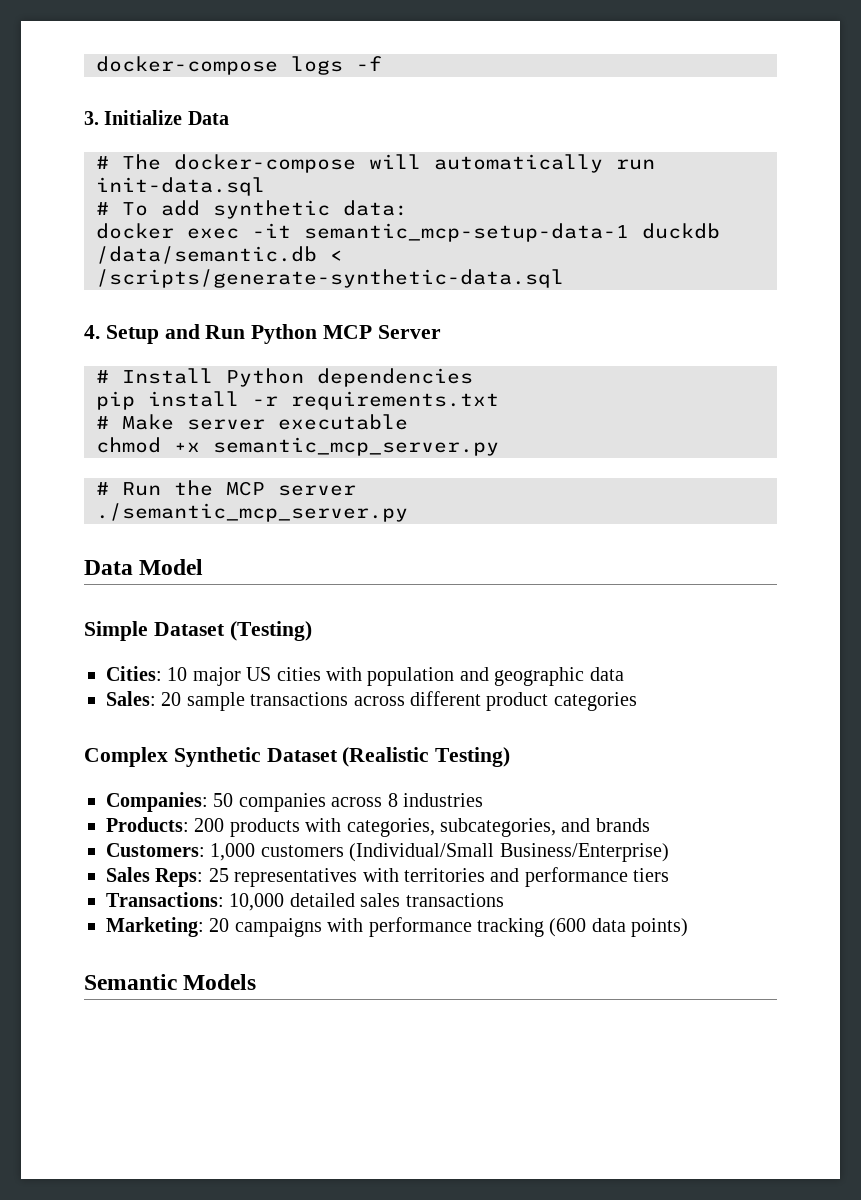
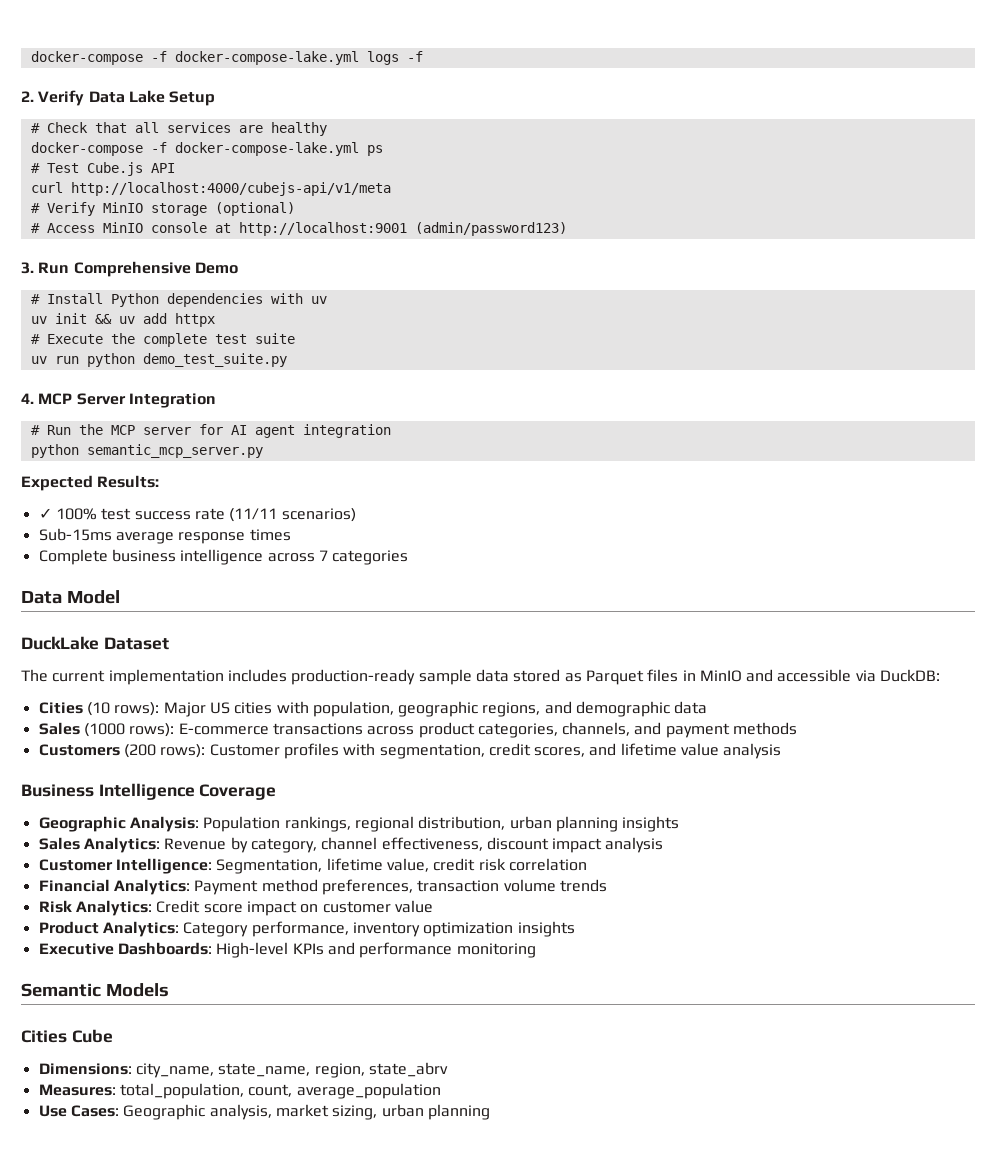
[96,56,278,75] docker-compose -> [30,51,359,65] docker-compose -f docker-compose-lake.yml
[84,110,229,125] [96,154,655,173] [96,177,265,196] [96,200,408,219] [96,223,720,242] [96,246,343,264] [96,269,564,288] [84,324,441,344] [96,368,473,387] [96,391,499,410] [96,414,408,430] [96,437,499,456] 3. Initialize Data // # The docker-compose will automatically run init-data.sql // # To add synthetic data: // docker exec -it semantic_mcp-setup-data-1 duckdb /data/semantic.db < /scripts/generate-synthetic-data.sql // 4. Setup and Run Python MCP Server // # Install Python dependencies // pip install -r requirements.txt // # Make server executable // chmod +x semantic_mcp_server.py -> [21,90,216,106] [30,122,327,136] [30,142,383,156] [30,162,175,176] [30,182,391,196] [30,202,295,216] [30,222,567,236] [21,261,238,277] [30,293,327,307] [30,313,215,327] [30,333,295,347] [30,353,287,367] [21,393,216,408] 2. Verify Data Lake Setup // # Check that all services are healthy // docker-compose -f docker-compose-lake.yml ps // # Test Cube.js API // curl http://localhost:4000/cubejs-api/v1/meta // # Verify MinIO storage (optional) // # Access MinIO console at http://localhost:9001 (admin/password123) // 3. Run Comprehensive Demo // # Install Python dependencies with uv // uv init && uv add httpx // # Execute the complete test suite // uv run python demo_test_suite.py // 4. MCP Server Integration
[96,503,408,522] // ./semantic_mcp_server.py -> [198,424,391,438] [30,444,263,458] [21,475,160,491] [38,508,356,522] [38,528,291,544] [38,549,409,565] for AI agent integration // python semantic_mcp_server.py // Expected Results: // ✓ 100% test success rate (11/11 scenarios) // Sub-15ms average response times // Complete business intelligence across 7 categories
[84,621,312,641] [106,666,624,686] [106,691,637,711] [84,747,511,767] [106,792,483,812] [106,817,650,837] [106,843,669,862] [106,867,670,887] [106,892,504,911] [106,917,689,937] [84,974,257,990] Simple Dataset (Testing) // Cities: 10 major US cities with population and geographic data // Sales: 20 sample transactions across different product categories // Complex Synthetic Dataset (Realistic Testing) // Companies: 50 companies across 8 industries // Products: 200 products with categories, subcategories, and brands // Customers: 1,000 customers (Individual/Small Business/Enterprise) // Sales Reps: 25 representatives with territories and performance tiers // Transactions: 10,000 detailed sales transactions // Marketing: 20 campaigns with performance tracking (600 data points) // Semantic Models -> [21,636,169,650] [21,669,941,685] [38,701,708,717] [38,722,798,738] [38,743,782,759] [21,783,277,800] [38,816,680,832] [38,837,664,853] [38,858,587,874] [38,879,607,895] [38,900,433,916] [38,921,575,937] [38,942,536,958] [21,983,169,997] [21,1029,113,1043] [38,1062,448,1078] [38,1083,441,1099] [38,1104,490,1120] DuckLake Dataset // The current implementation includes production-ready sample data stored as Parquet files in MinIO and accessible via DuckDB: // Cities (10 rows): Major US cities with population, geographic regions, and demographic data // Sales (1000 rows): E-commerce transactions across product categories, channels, and payment methods // Customers (200 rows): Customer profiles with segmentation, credit scores, and lifetime value analysis // Business Intelligence Coverage // Geographic Analysis: Population rankings, regional distribution, urban planning insights // Sales Analytics: Revenue by category, channel effectiveness, discount impact analysis // Customer Intelligence: Segmentation, lifetime value, credit risk correlation // Financial Analytics: Payment method preferences, transaction volume trends // Risk Analytics: Credit score impact on customer value // Product Analytics: Category performance, inventory optimization insights // Executive Dashboards: High-level KPIs and performance monitoring // Semantic Models // Cities Cube // Dimensions: city_name, state_name, region, state_abrv // Measures: total_population, count, average_population // Use Cases: Geographic analysis, market sizing, urban planning

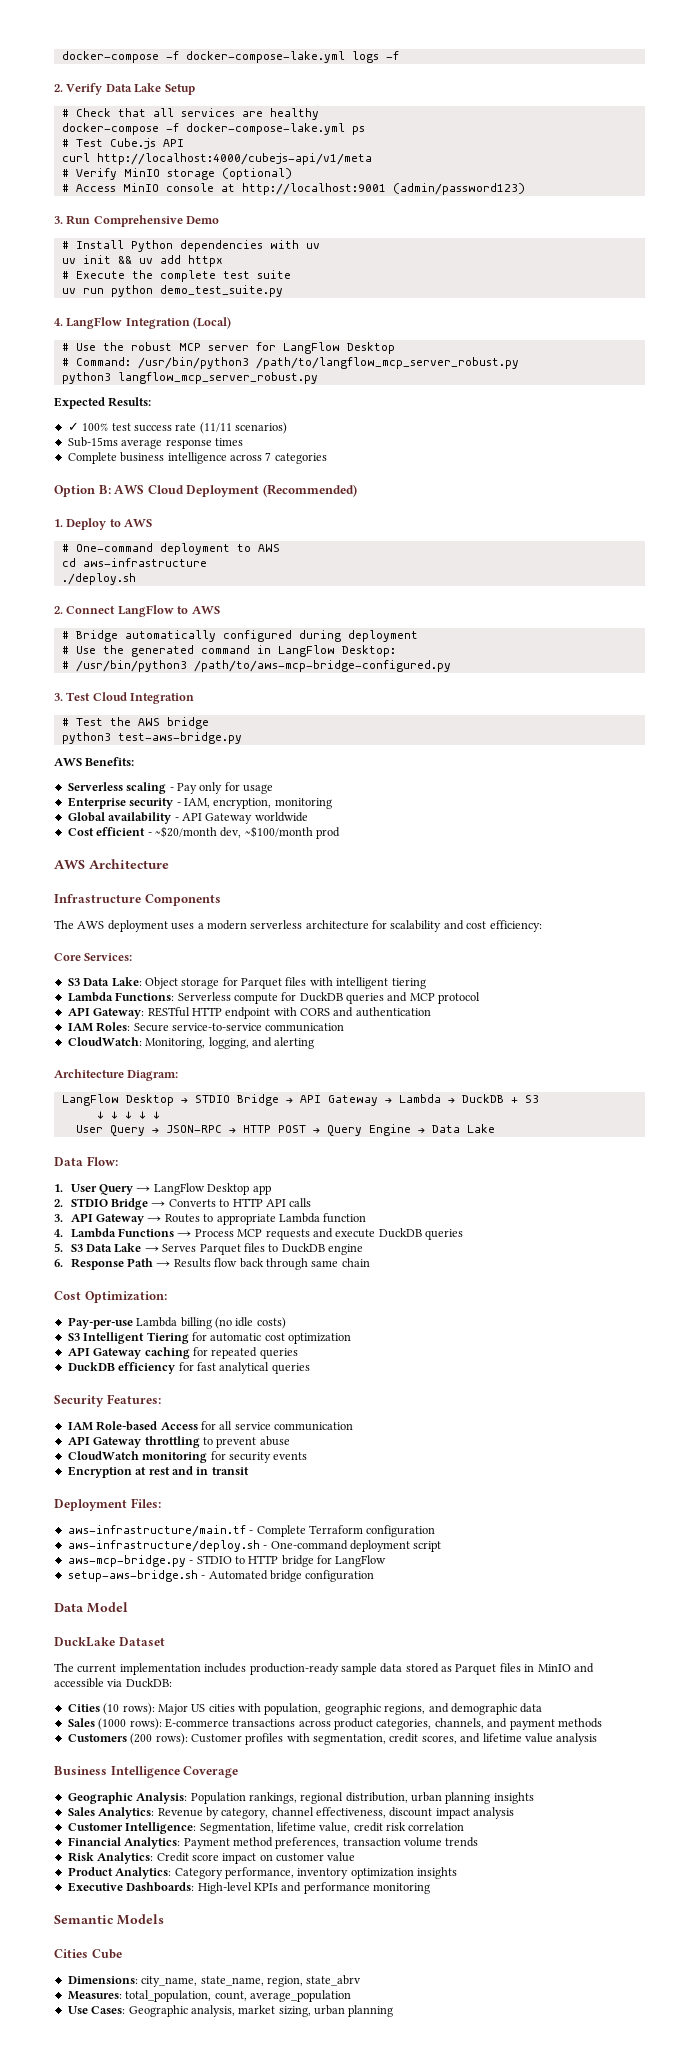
[38,393,216,408] [30,424,391,438] [30,444,263,458] MCP Server Integration // # Run the MCP server for AI agent integration // python semantic_mcp_server.py -> [66,317,232,329] [61,342,395,354] [61,357,519,369] [61,372,318,384] LangFlow Integration (Local) // # Use the robust MCP server for LangFlow Desktop // # Command: /usr/bin/python3 /path/to/langflow_mcp_server_robust.py // python3 langflow_mcp_server_robust.py
(409, 557) none -> [54,484,357,497] [54,518,153,530] [61,543,280,555] [61,558,207,567] [61,573,136,585] [54,605,220,617] [61,630,418,642] [61,645,396,657] [61,660,451,672] [54,692,195,704] [61,717,209,729] [61,732,242,744] [54,757,135,766] [67,782,273,794] [67,797,332,809] [67,812,308,824] [67,826,340,839] [54,859,169,869] [54,894,221,906] [54,920,542,932] [54,953,133,961] [67,977,426,989] [67,992,481,1004] [67,1007,431,1019] [67,1022,345,1032] [67,1037,315,1049] [54,1069,179,1081] [61,1094,539,1106] [96,1111,160,1119] [75,1124,495,1136] [54,1156,118,1166] [54,1183,271,1195] [54,1198,312,1210] [54,1213,367,1225] [54,1228,464,1240] [54,1243,364,1255] [54,1258,370,1270] [54,1291,167,1303] [67,1317,286,1329] [67,1332,351,1344] [67,1347,298,1359] [67,1362,310,1374] [54,1394,161,1407] [67,1421,353,1431] [67,1436,290,1448] [67,1451,308,1463] [67,1466,249,1478] [54,1498,161,1511] [67,1525,436,1537] [67,1540,442,1552] [67,1555,387,1567] [67,1570,375,1582] // Option B: AWS Cloud Deployment (Recommended) // 1. Deploy to AWS // # One-command deployment to AWS // cd aws-infrastructure // ./deploy.sh // 2. Connect LangFlow to AWS // # Bridge automatically configured during deployment // # Use the generated command in LangFlow Desktop: // # /usr/bin/python3 /path/to/aws-mcp-bridge-configured.py // 3. Test Cloud Integration // # Test the AWS bridge // python3 test-aws-bridge.py // AWS Benefits: // Serverless scaling - Pay only for usage // Enterprise security - IAM, encryption, monitoring // Global availability - API Gateway worldwide // Cost efficient - ~$20/month dev, ~$100/month prod // AWS Architecture // Infrastructure Components // The AWS deployment uses a modern serverless architecture for scalability and cost efficiency: // Core Services: // S3 Data Lake: Object storage for Parquet files with intelligent tiering // Lambda Functions: Serverless compute for DuckDB queries and MCP protocol // API Gateway: RESTful HTTP endpoint with CORS and authentication // IAM Roles: Secure service-to-service communication // CloudWatch: Monitoring, logging, and alerting // Architecture Diagram: // LangFlow Desktop → STDIO Bridge → API Gateway → Lambda → DuckDB + S3 // ↓ ↓ ↓ ↓ ↓ // User Query → JSON-RPC → HTTP POST → Query Engine → Data Lake // Data Flow: // 1. User Query → LangFlow Desktop app // 2. STDIO Bridge → Converts to HTTP API calls // 3. API Gateway → Routes to appropriate Lambda function // 4. Lambda Functions → Process MCP requests and execute DuckDB queries // 5. S3 Data Lake → Serves Parquet files to DuckDB engine // 6. Response Path → Results flow back through same chain // Cost Optimization: // Pay-per-use Lambda billing (no idle costs) // S3 Intelligent Tiering for automatic cost optimization // API Gateway caching for repeated queries // DuckDB efficiency for fast analytical queries // Security Features: // IAM Role-based Access for all service communication // API Gateway throttling to prevent abuse // CloudWatch monitoring for security events // Encryption at rest and in transit // Deployment Files: // aws-infrastructure/main.tf - Complete Terraform configuration // aws-infrastructure/deploy.sh - One-command deployment script // aws-mcp-bridge.py - STDIO to HTTP bridge for LangFlow // setup-aws-bridge.sh - Automated bridge configuration

